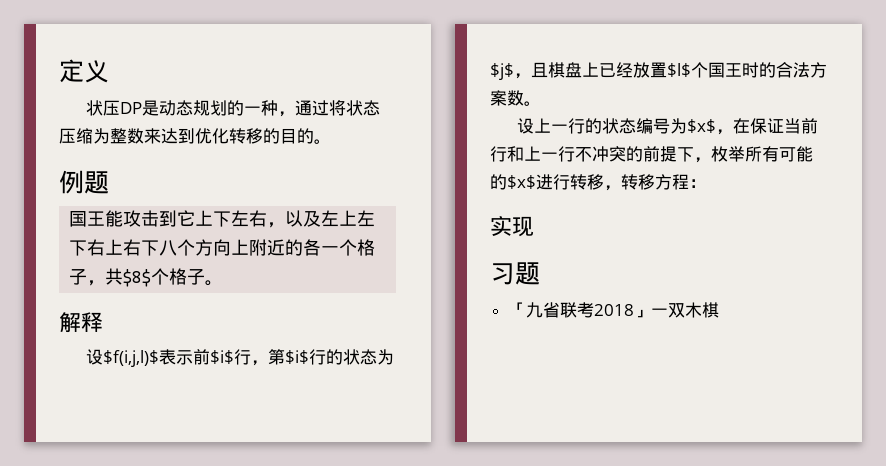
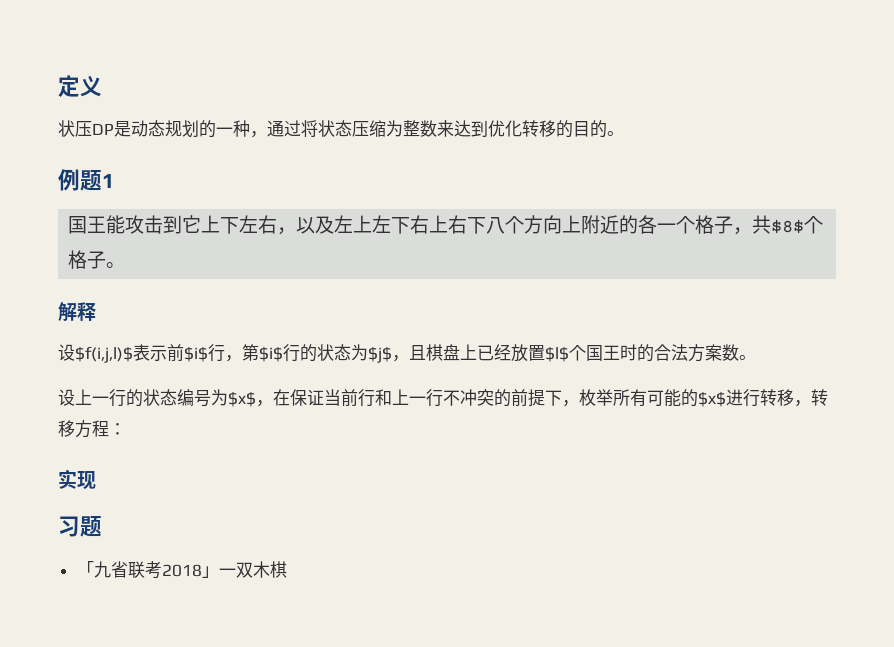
(109, 182) none -> [102,174,114,188] 1

